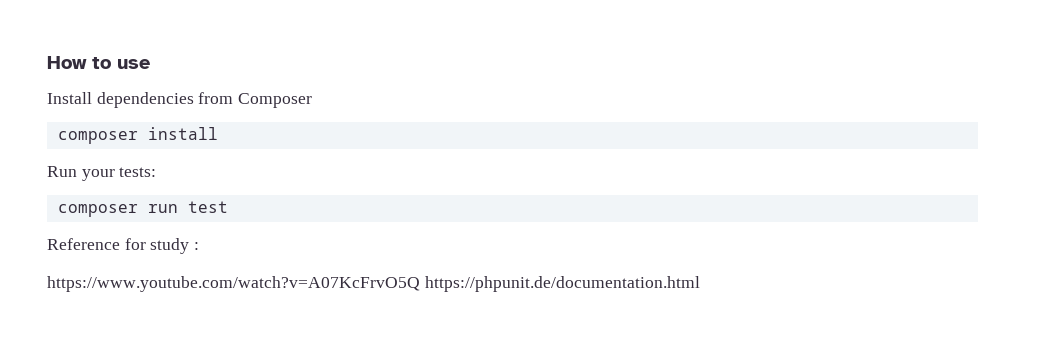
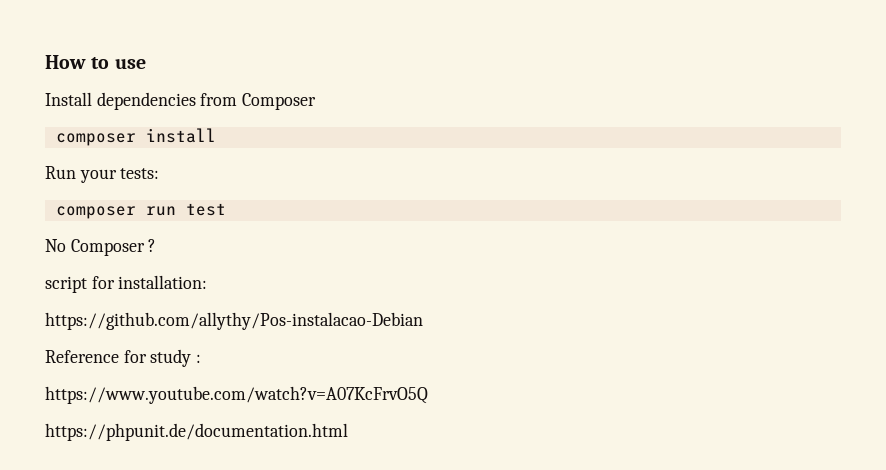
(228, 207) none -> [45,239,157,256] [45,275,208,293] [45,312,423,330] // No Composer ? // script for installation: // https://github.com/allythy/Pos-instalacao-Debian
(420, 284) none -> (428, 395) //

